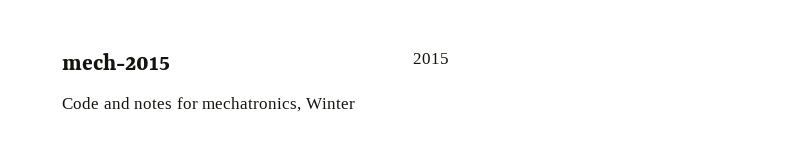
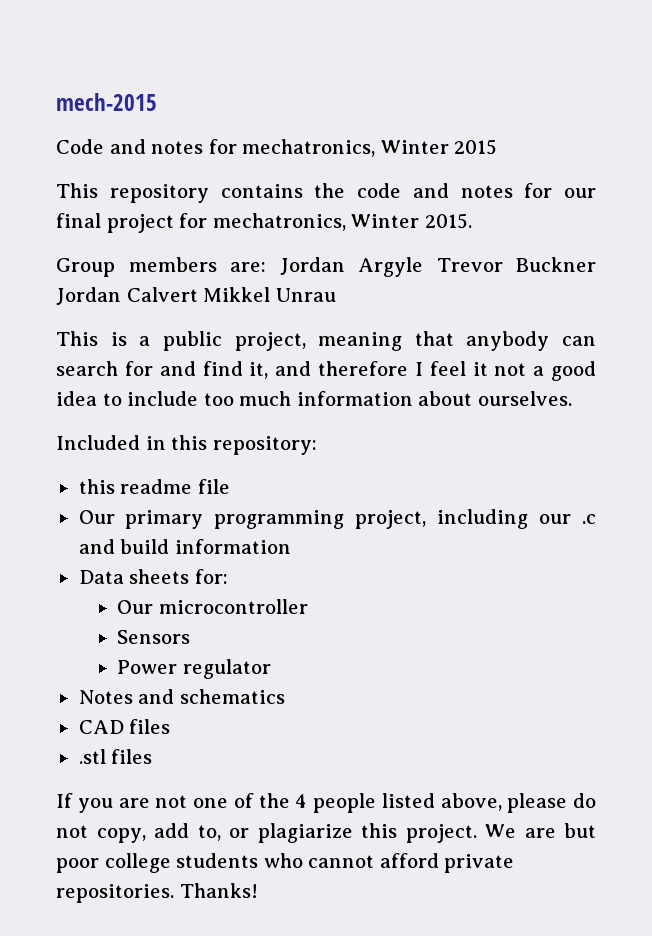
(449, 58) none -> [56,183,596,203] [56,213,472,233] [56,257,597,277] [56,287,336,305] [56,331,596,351] [56,361,596,381] [56,391,572,406] [56,435,317,455] [78,479,230,494] [78,509,596,529] [78,539,291,554] [78,569,228,584] [117,599,308,614] [117,630,191,644] [117,659,271,679] [78,689,285,704] [78,719,171,734] [78,749,153,764] [56,793,596,813] [56,823,596,843] [56,853,515,873] [56,883,258,903] // This repository contains the code and notes for our final project for mechatronics, Winter 2015. // Group members are: Jordan Argyle Trevor Buckner Jordan Calvert Mikkel Unrau // This is a public project, meaning that anybody can search for and find it, and therefore I feel it not a good idea to include too much information about ourselves. // Included in this repository: // this readme file // Our primary programming project, including our .c and build information // Data sheets for: // Our microcontroller // Sensors // Power regulator // Notes and schematics // CAD files // .stl files // If you are not one of the 4 people listed above, please do not copy, add to, or plagiarize this project. We are but poor college students who cannot afford private repositories. Thanks!

